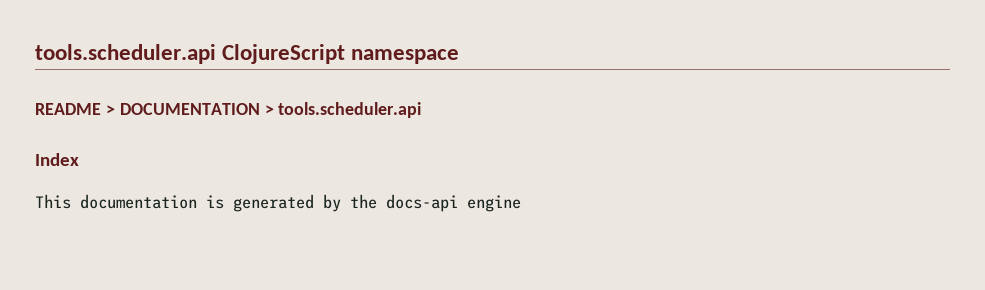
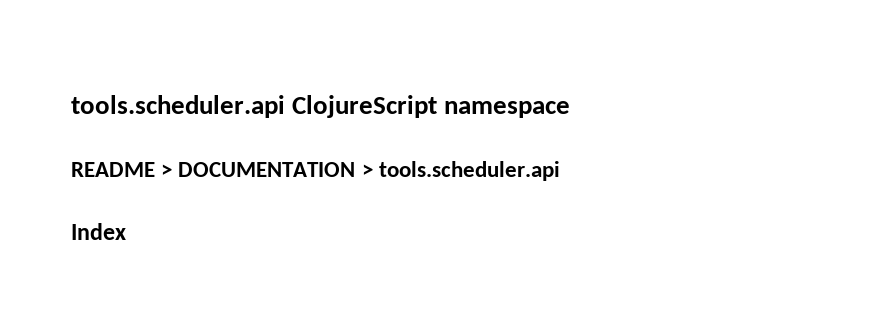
[35,194,521,212] // This documentation is generated by the docs-api engine -> (126, 231) none

